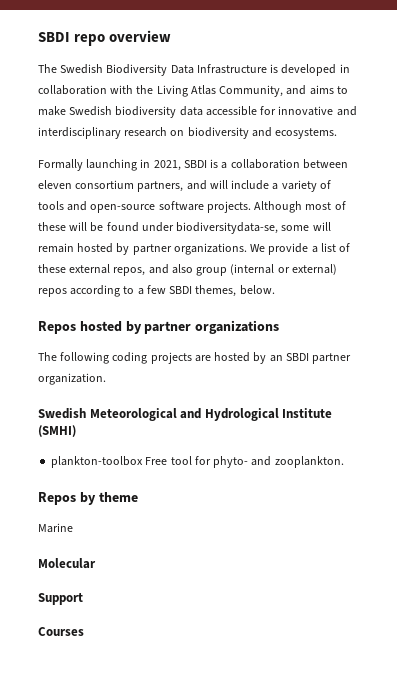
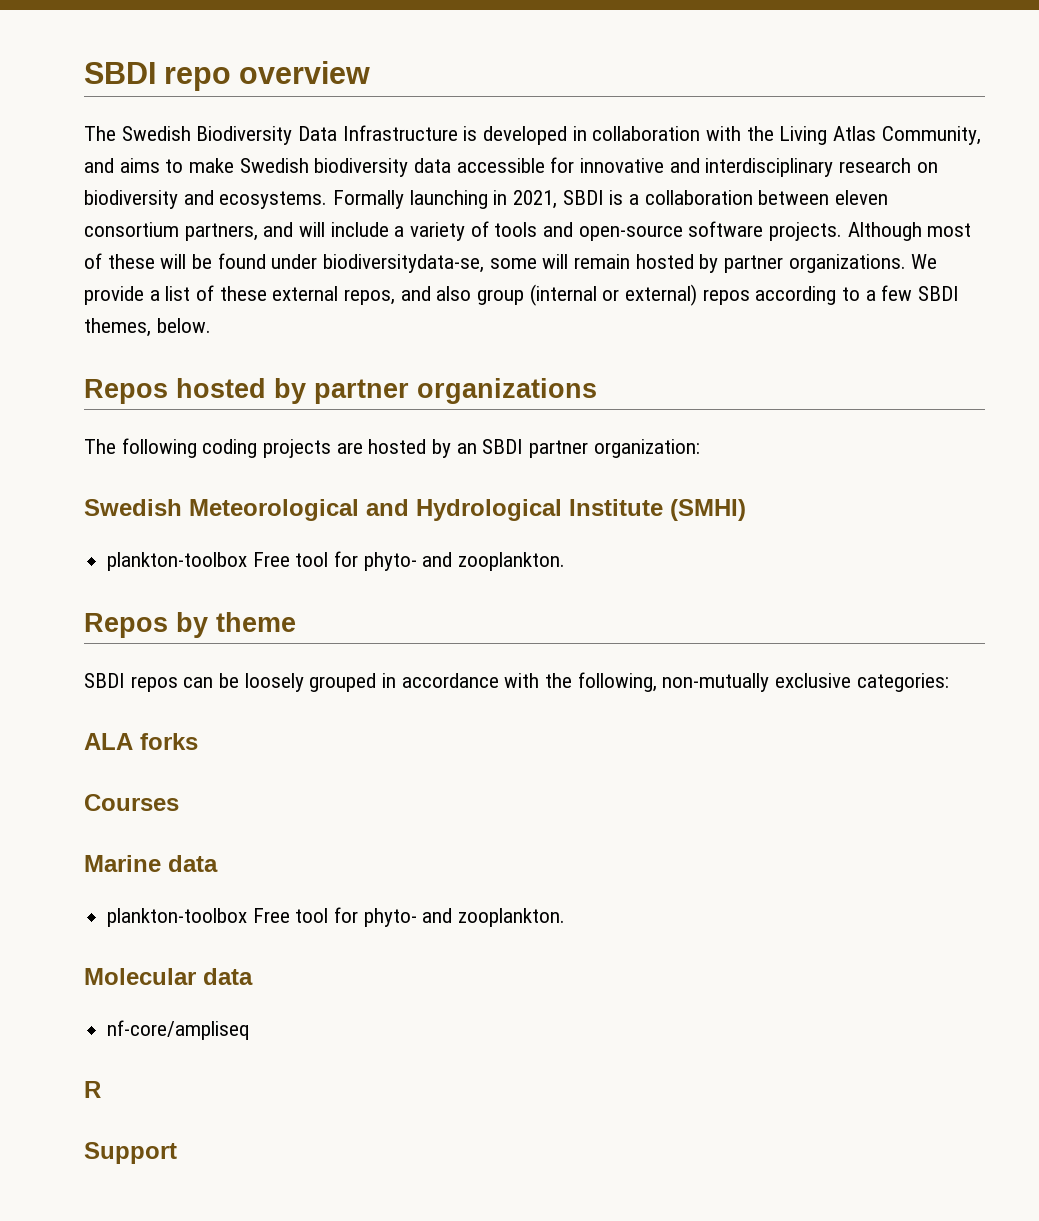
(338, 133) // -> (328, 200) none
[38,373,106,385] organization. -> [593,439,700,458] organization:
[38,523,73,533] [38,558,96,569] Marine // Molecular -> [84,672,949,692] [84,733,198,750] [84,794,179,811] [84,855,218,872] [107,907,566,927] [84,968,253,985] [107,1020,251,1040] [84,1081,101,1098] SBDI repos can be loosely grouped in accordance with the following, non-mutually exclusive categories: // ALA forks // Courses // Marine data // plankton-toolbox Free tool for phyto- and zooplankton. // Molecular data // nf-core/ampliseq // R
[38,627,84,636] // Courses -> (177, 1153) none

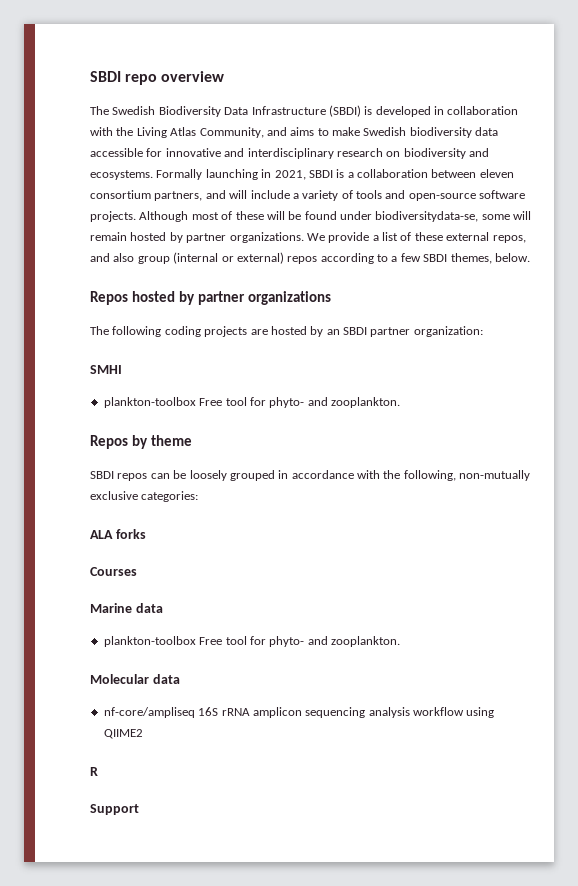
(458, 133) none -> [328,105,361,117] (SBDI)
[84,499,746,521] Swedish Meteorological and Hydrological Institute (SMHI) -> [90,365,122,374] SMHI
(251, 1030) none -> [198,707,495,718] [103,729,143,739] 16S rRNA amplicon sequencing analysis workflow using QIIME2

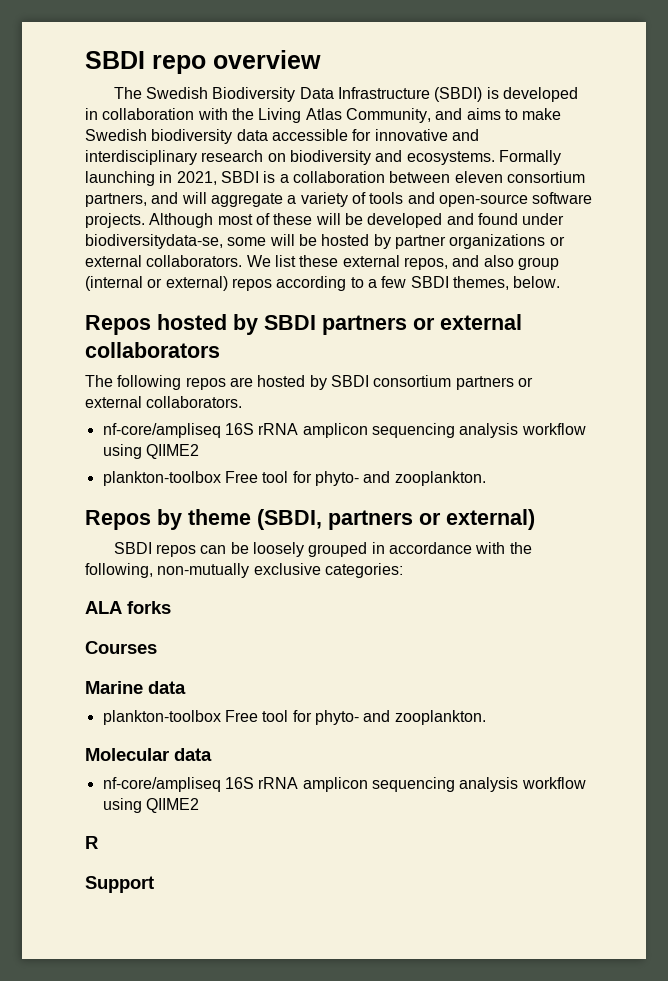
[250,190,290,199] include -> [210,193,283,207] aggregate
(302, 215) none -> [367,213,474,228] developed and
[90,232,412,243] remain hosted by partner organizations. We provide a list of -> [298,234,565,249] [85,255,296,267] be hosted by partner organizations or external collaborators. We list
[197,291,331,305] partner organizations -> [264,314,522,335] [85,342,220,358] SBDI partners or external collaborators
[164,326,248,337] coding projects -> [185,377,226,390] repos
[326,326,483,337] [90,365,122,374] an SBDI partner organization: // SMHI -> [330,375,533,390] [85,396,243,408] [102,423,586,438] [102,444,199,459] SBDI consortium partners or external collaborators. // nf-core/ampliseq 16S rRNA amplicon sequencing analysis workflow using QIIME2
(192, 440) none -> [257,509,535,530] (SBDI, partners or external)

